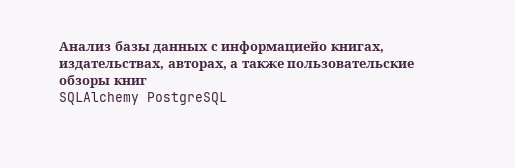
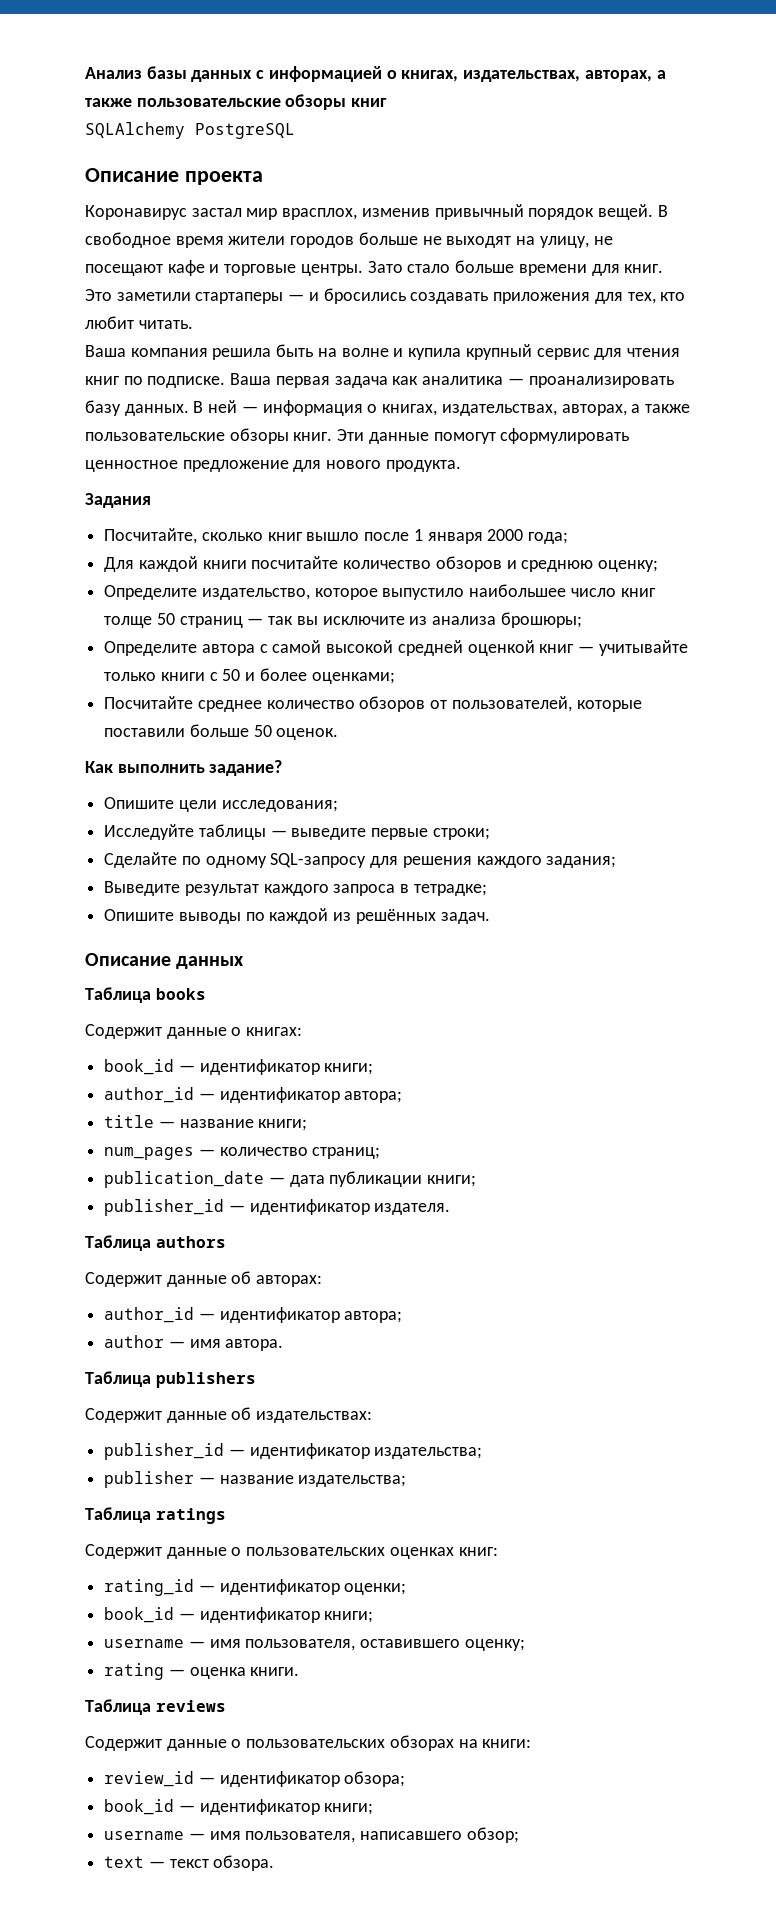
[221,41,328,54] информациейо -> [268,66,397,82] информацией о
(227, 98) none -> [85,168,263,185] [85,204,668,220] [85,232,613,248] [85,260,664,276] [85,288,686,304] [85,316,193,329] [85,344,680,360] [85,373,674,388] [85,400,690,416] [85,428,630,444] [85,460,461,472] [85,493,151,508] [104,528,569,544] [104,556,659,572] [104,584,656,600] [104,612,582,628] [104,640,688,656] [104,668,395,684] [104,696,642,712] [104,724,339,740] [85,760,283,776] [104,797,338,812] [104,824,490,840] [104,852,617,868] [104,881,487,896] [104,908,490,924] [85,953,245,969] [85,987,206,1003] [85,1024,303,1039] [104,1059,374,1075] [104,1087,403,1103] [104,1115,308,1131] [104,1147,381,1160] [104,1171,477,1188] [104,1199,451,1216] [85,1235,226,1251] [85,1271,323,1287] [104,1307,403,1323] [104,1335,284,1351] [85,1371,256,1388] [85,1407,373,1423] [104,1443,483,1460] [104,1471,407,1488] [85,1507,226,1524] [85,1544,498,1559] [104,1579,407,1596] [104,1607,374,1623] [104,1639,525,1651] [104,1663,300,1680] [85,1699,226,1715] [85,1735,532,1751] [104,1771,406,1787] [104,1799,374,1815] [104,1827,519,1843] [104,1855,275,1871] // Описание проекта // Коронавирус застал мир врасплох, изменив привычный порядок вещей. В свободное время жители городов больше не выходят на улицу, не посещают кафе и торговые центры. Зато стало больше времени для книг. Это заметили стартаперы — и бросились создавать приложения для тех, кто любит читать. // Ваша компания решила быть на волне и купила крупный сервис для чтения книг по подписке. Ваша первая задача как аналитика — проанализировать базу данных. В ней — информация о книгах, издательствах, авторах, а также пользовательские обзоры книг. Эти данные помогут сформулировать ценностное предложение для нового продукта. // Задания // Посчитайте, сколько книг вышло после 1 января 2000 года; // Для каждой книги посчитайте количество обзоров и среднюю оценку; // Определите издательство, которое выпустило наибольшее число книг толще 50 страниц — так вы исключите из анализа брошюры; // Определите автора с самой высокой средней оценкой книг — учитывайте только книги с 50 и более оценками; // Посчитайте среднее количество обзоров от пользователей, которые поставили больше 50 оценок. // Как выполнить задание? // Опишите цели исследования; // Исследуйте таблицы — выведите первые строки; // Сделайте по одному SQL-запросу для решения каждого задания; // Выведите результат каждого запроса в тетрадке; // Опишите выводы по каждой из решённых задач. // Описание данных // Таблица books // Содержит данные о книгах: // book_id — идентификатор книги; // author_id — идентификатор автора; // title — название книги; // num_pages — количество страниц; // publication_date — дата публикации книги; // publisher_id — идентификатор издателя. // Таблица authors // Содержит данные об авторах: // author_id — идентификатор автора; // author — имя автора. // Таблица publishers // Содержит данные об издательствах: // publisher_id — идентификатор издательства; // publisher — название издательства; // Таблица ratings // Содержит данные о пользовательских оценках книг: // rating_id — идентификатор оценки; // book_id — идентификатор книги; // username — имя пользователя, оставившего оценку; // rating — оценка книги. // Таблица reviews // Содержит данные о пользовательских обзорах на книги: // review_id — идентификатор обзора; // book_id — идентификатор книги; // username — имя пользователя, написавшего обзор; // text — текст обзора.

